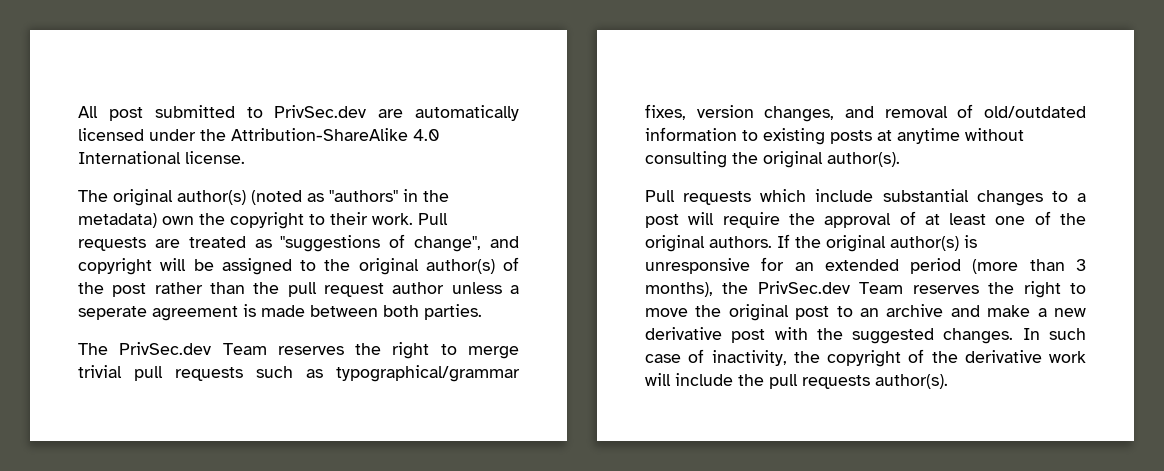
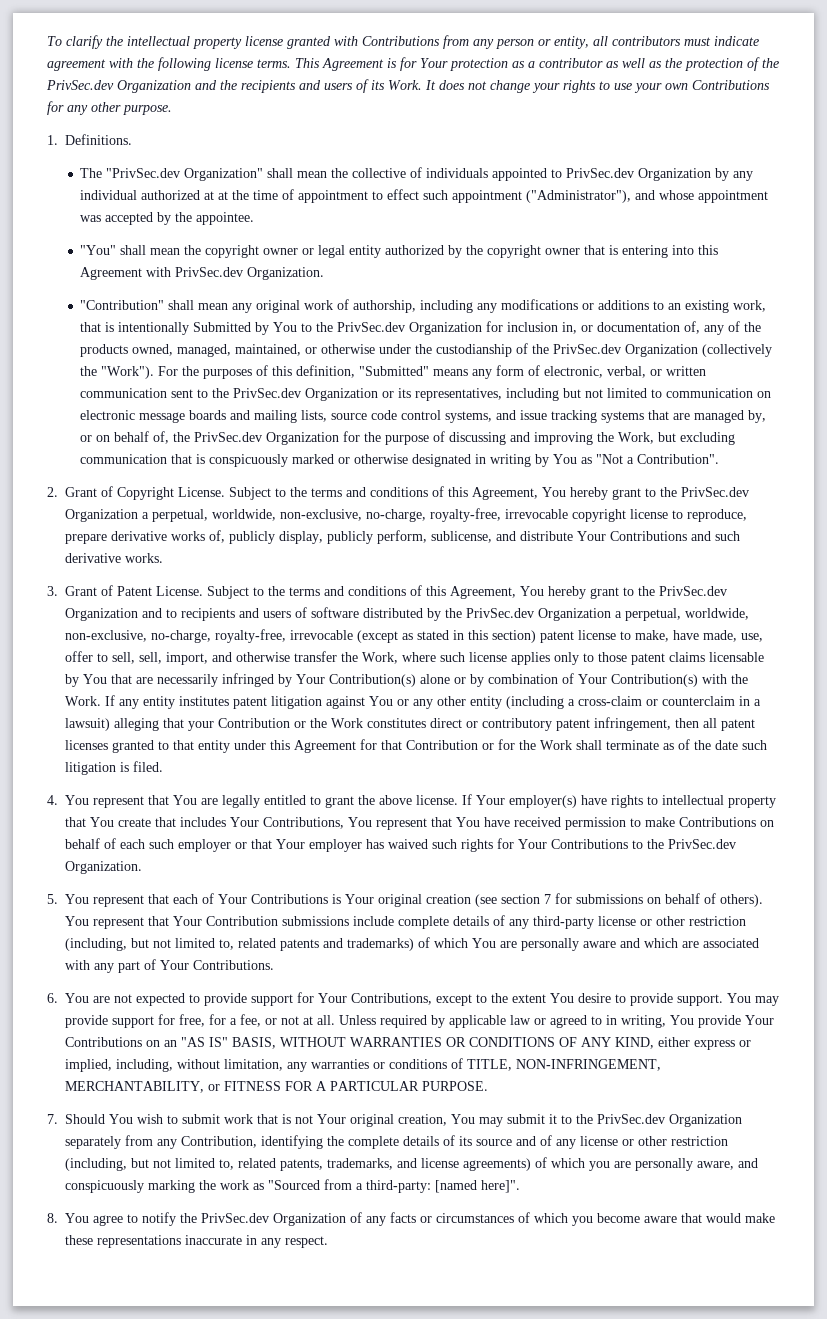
[78,105,519,121] [78,128,440,141] [78,151,245,164] [78,189,449,206] [78,212,448,229] [78,234,519,252] [78,257,519,275] [78,282,519,297] [78,304,482,321] [78,342,519,359] [78,365,520,382] [645,104,1086,122] [645,127,1024,145] [645,151,900,168] [645,189,1086,206] [645,211,1086,228] [645,234,977,252] [645,257,1086,274] [645,281,1086,298] [645,304,1086,321] [645,327,1086,344] [645,349,1086,367] [645,373,948,389] All post submitted to PrivSec.dev are automatically licensed under the Attribution-ShareAlike 4.0 International license. // The original author(s) (noted as "authors" in the metadata) own the copyright to their work. Pull requests are treated as "suggestions of change", and copyright will be assigned to the original author(s) of the post rather than the pull request author unless a seperate agreement is made between both parties. // The PrivSec.dev Team reserves the right to merge trivial pull requests such as typographical/grammar fixes, version changes, and removal of old/outdated information to existing posts at anytime without consulting the original author(s). // Pull requests which include substantial changes to a post will require the approval of at least one of the original authors. If the original author(s) is unresponsive for an extended period (more than 3 months), the PrivSec.dev Team reserves the right to move the original post to an archive and make a new derivative post with the suggested changes. In such case of inactivity, the copyright of the derivative work will include the pull requests author(s). -> [47,35,759,49] [47,57,779,71] [46,79,770,93] [47,101,172,115] [47,134,132,145] [80,167,754,181] [80,189,769,203] [80,212,255,225] [80,245,719,258] [80,267,325,280] [80,299,767,313] [80,321,762,335] [80,343,773,357] [80,365,707,379] [80,388,772,401] [80,410,767,423] [80,431,736,445] [80,454,720,467] [47,486,749,500] [65,508,747,522] [65,530,740,544] [65,553,163,563] [47,585,727,599] [65,607,749,621] [65,629,763,643] [65,651,764,665] [65,673,748,687] [65,695,761,709] [65,717,755,731] [65,739,767,753] [65,761,163,775] [47,794,776,808] [65,817,774,830] [65,838,736,852] [65,861,142,874] [47,893,763,907] [65,915,746,929] [65,937,759,951] [65,959,274,973] [47,992,779,1006] [65,1014,774,1028] [65,1037,751,1050] [65,1058,661,1072] [65,1081,488,1093] [47,1114,742,1127] [65,1135,728,1149] [65,1157,758,1171] [65,1179,520,1193] [47,1212,775,1226] [65,1235,328,1248] To clarify the intellectual property license granted with Contributions from any person or entity, all contributors must indicate agreement with the following license terms. This Agreement is for Your protection as a contributor as well as the protection of the PrivSec.dev Organization and the recipients and users of its Work. It does not change your rights to use your own Contributions for any other purpose. // 1. Definitions. // The "PrivSec.dev Organization" shall mean the collective of individuals appointed to PrivSec.dev Organization by any individual authorized at at the time of appointment to effect such appointment ("Administrator"), and whose appointment was accepted by the appointee. // "You" shall mean the copyright owner or legal entity authorized by the copyright owner that is entering into this Agreement with PrivSec.dev Organization. // "Contribution" shall mean any original work of authorship, including any modifications or additions to an existing work, that is intentionally Submitted by You to the PrivSec.dev Organization for inclusion in, or documentation of, any of the products owned, managed, maintained, or otherwise under the custodianship of the PrivSec.dev Organization (collectively the "Work"). For the purposes of this definition, "Submitted" means any form of electronic, verbal, or written communication sent to the PrivSec.dev Organization or its representatives, including but not limited to communication on electronic message boards and mailing lists, source code control systems, and issue tracking systems that are managed by, or on behalf of, the PrivSec.dev Organization for the purpose of discussing and improving the Work, but excluding communication that is conspicuously marked or otherwise designated in writing by You as "Not a Contribution". // 2. Grant of Copyright License. Subject to the terms and conditions of this Agreement, You hereby grant to the PrivSec.dev Organization a perpetual, worldwide, non‑exclusive, no‑charge, royalty‑free, irrevocable copyright license to reproduce, prepare derivative works of, publicly display, publicly perform, sublicense, and distribute Your Contributions and such derivative works. // 3. Grant of Patent License. Subject to the terms and conditions of this Agreement, You hereby grant to the PrivSec.dev Organization and to recipients and users of software distributed by the PrivSec.dev Organization a perpetual, worldwide, non‑exclusive, no‑charge, royalty‑free, irrevocable (except as stated in this section) patent license to make, have made, use, offer to sell, sell, import, and otherwise transfer the Work, where such license applies only to those patent claims licensable by You that are necessarily infringed by Your Contribution(s) alone or by combination of Your Contribution(s) with the Work. If any entity institutes patent litigation against You or any other entity (including a cross‑claim or counterclaim in a lawsuit) alleging that your Contribution or the Work constitutes direct or contributory patent infringement, then all patent licenses granted to that entity under this Agreement for that Contribution or for the Work shall terminate as of the date such litigation is filed. // 4. You represent that You are legally entitled to grant the above license. If Your employer(s) have rights to intellectual property that You create that includes Your Contributions, You represent that You have received permission to make Contributions on behalf of each such employer or that Your employer has waived such rights for Your Contributions to the PrivSec.dev Organization. // 5. You represent that each of Your Contributions is Your original creation (see section 7 for submissions on behalf of others). You represent that Your Contribution submissions include complete details of any third‑party license or other restriction (including, but not limited to, related patents and trademarks) of which You are personally aware and which are associated with any part of Your Contributions. // 6. You are not expected to provide support for Your Contributions, except to the extent You desire to provide support. You may provide support for free, for a fee, or not at all. Unless required by applicable law or agreed to in writing, You provide Your Contributions on an "AS IS" BASIS, WITHOUT WARRANTIES OR CONDITIONS OF ANY KIND, either express or implied, including, without limitation, any warranties or conditions of TITLE, NON‑INFRINGEMENT, MERCHANTABILITY, or FITNESS FOR A PARTICULAR PURPOSE. // 7. Should You wish to submit work that is not Your original creation, You may submit it to the PrivSec.dev Organization separately from any Contribution, identifying the complete details of its source and of any license or other restriction (including, but not limited to, related patents, trademarks, and license agreements) of which you are personally aware, and conspicuously marking the work as "Sourced from a third‑party: [named here]". // 8. You agree to notify the PrivSec.dev Organization of any facts or circumstances of which you become aware that would make these representations inaccurate in any respect.

